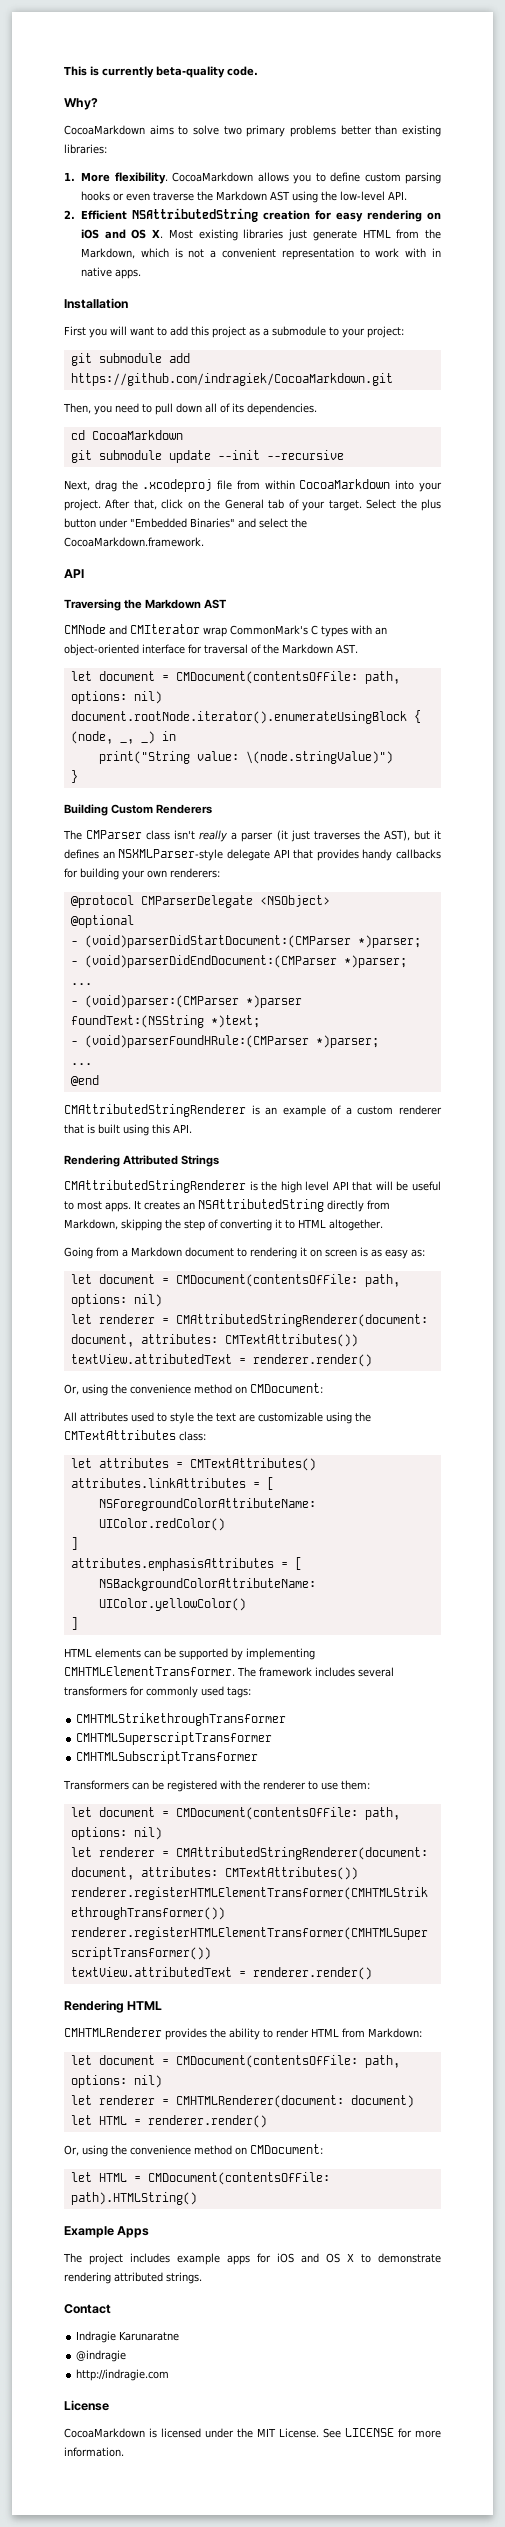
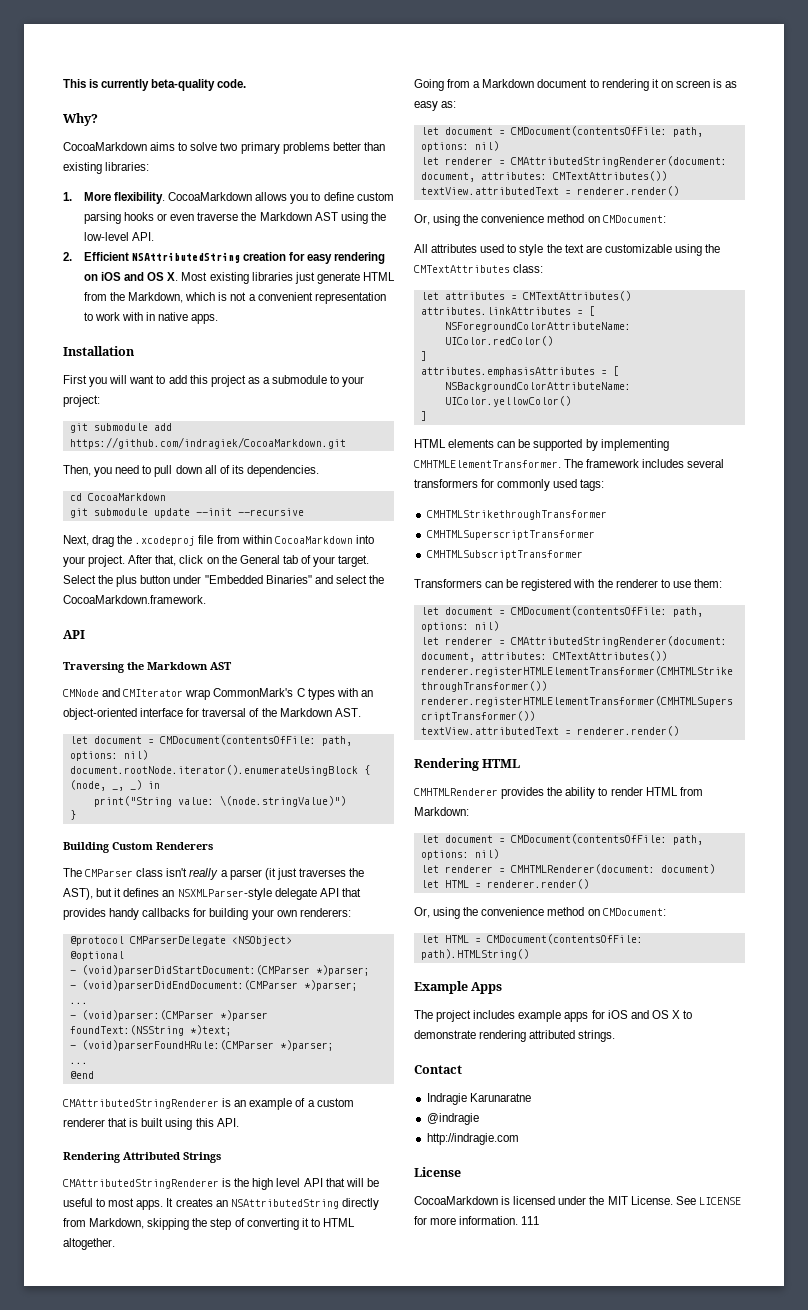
(124, 2452) none -> [521,1216,540,1225] 111

